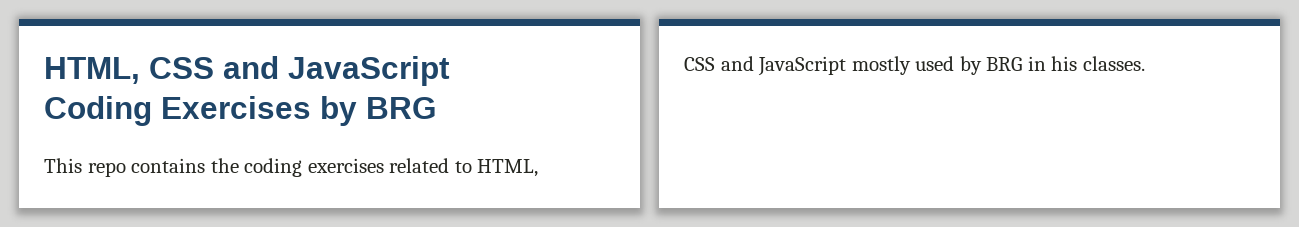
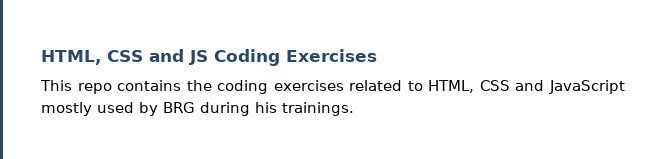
[44,56,450,86] HTML, CSS and JavaScript -> [41,49,208,65] HTML, CSS and JS
[320,96,437,126] by BRG -> (377, 55) none
[1027,56,1145,71] in his classes. -> [200,102,354,116] during his trainings.

